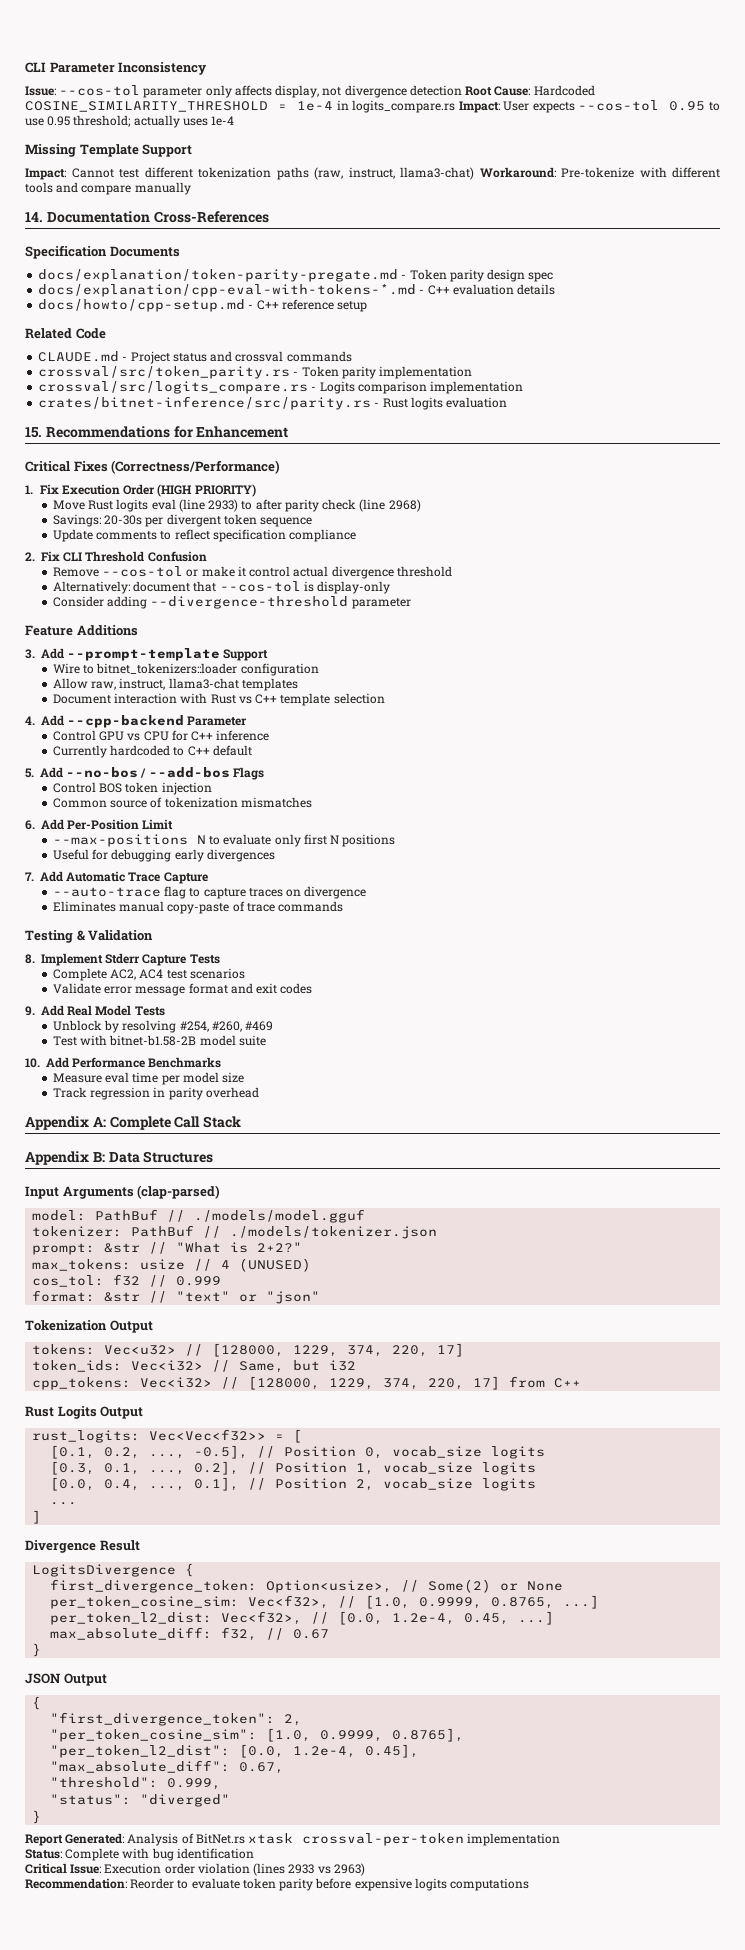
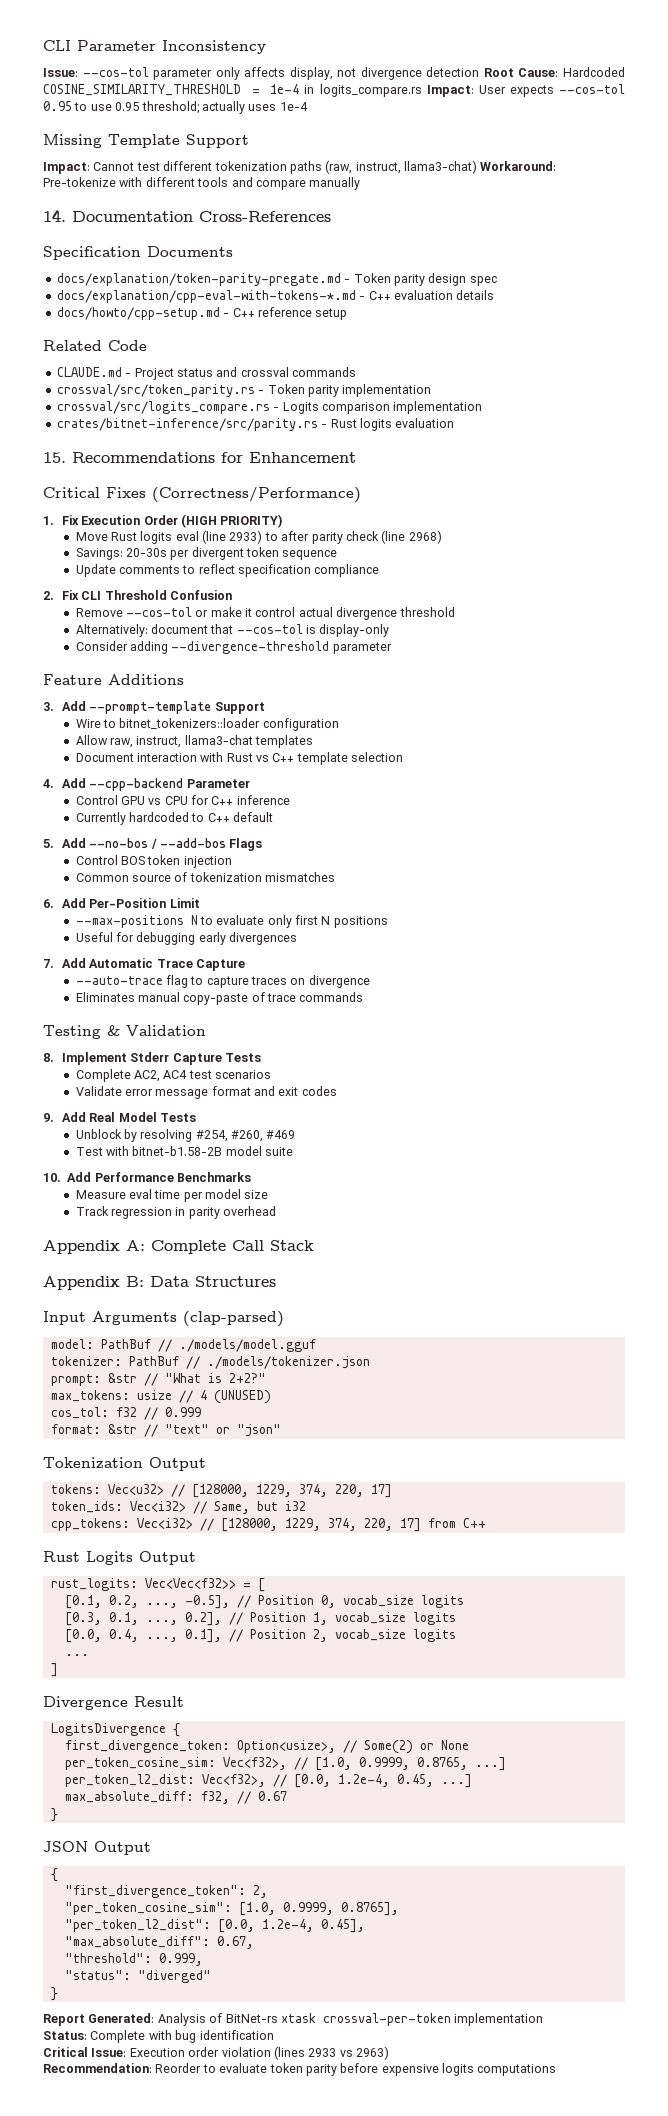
[195,1833,245,1844] BitNet.rs -> [225,2014,278,2023] BitNet-rs

